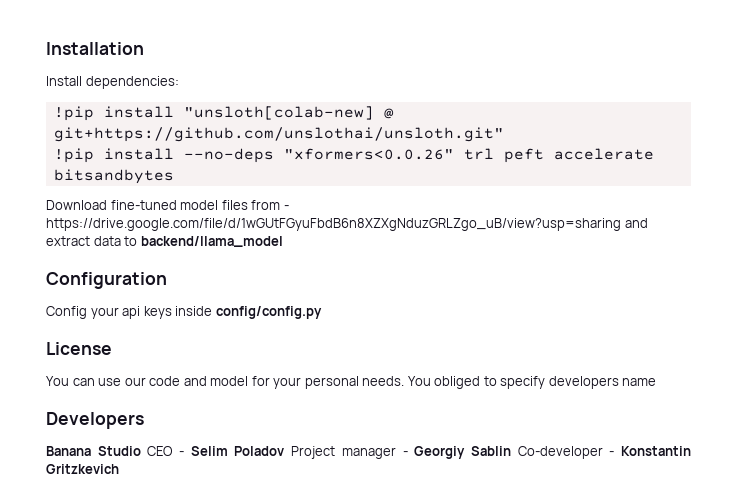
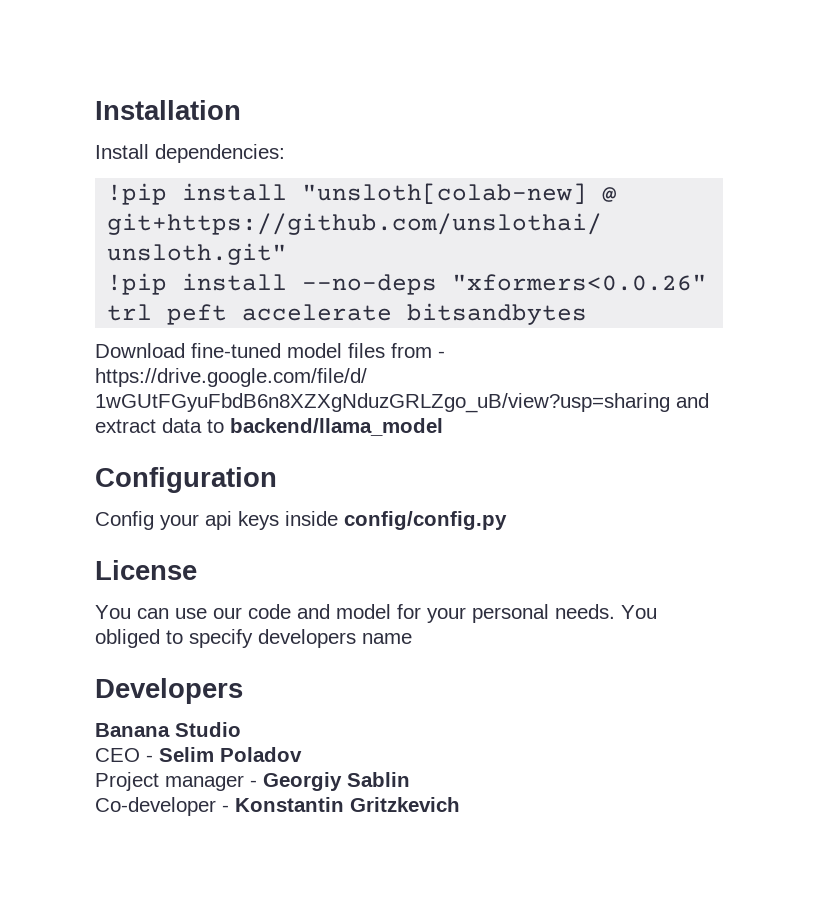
(141, 451) none -> (241, 729) //
(285, 451) none -> (302, 754) //
(511, 451) none -> (410, 779) //

